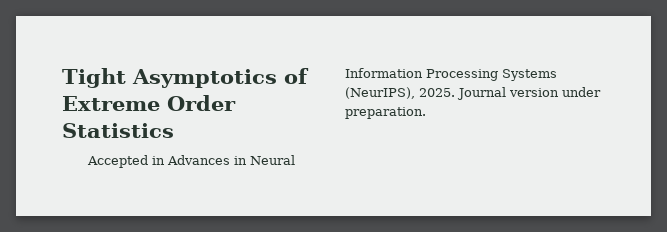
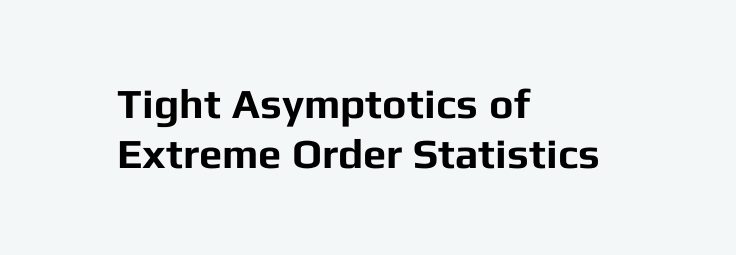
[86,155,295,168] [345,68,557,81] [345,87,601,100] [345,107,426,119] // Accepted in Advances in Neural Information Processing Systems (NeurIPS), 2025. Journal version under preparation. -> (601, 154) none

